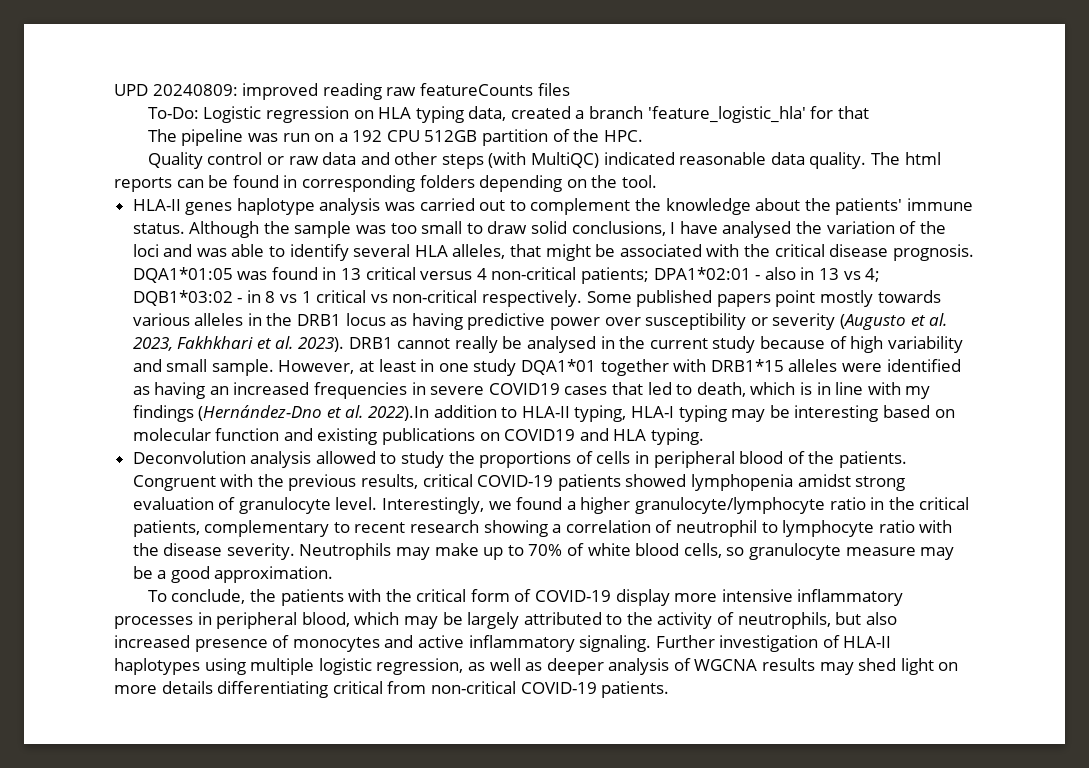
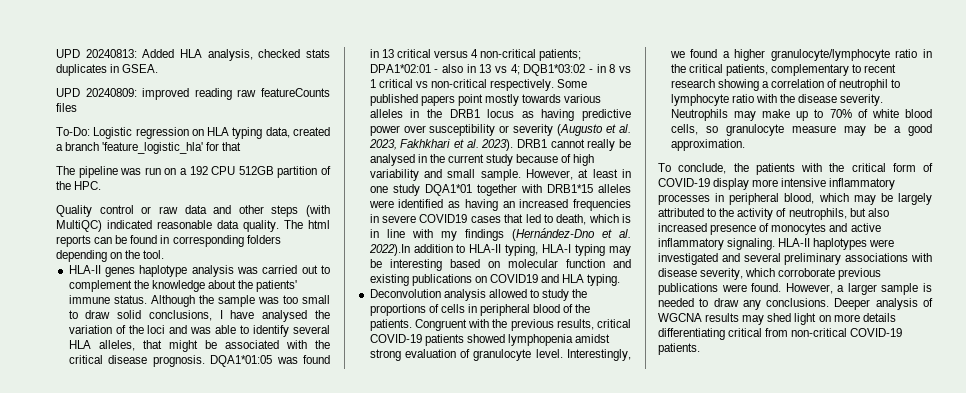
[114,84,148,96] UPD -> [56,49,330,61] [56,64,159,76] [56,88,80,97] UPD 20240813: Added HLA analysis, checked stats duplicates in GSEA. // UPD
[655,635,892,652] [114,658,604,675] Further investigation of HLA-II haplotypes using multiple logistic regression, as well as deeper -> [778,238,895,250] [658,253,932,265] [658,268,882,280] [658,283,932,295] [658,298,871,310] HLA-II haplotypes were investigated and several preliminary associations with disease severity, which corroborate previous publications were found. However, a larger sample is needed to draw any conclusions. Deeper

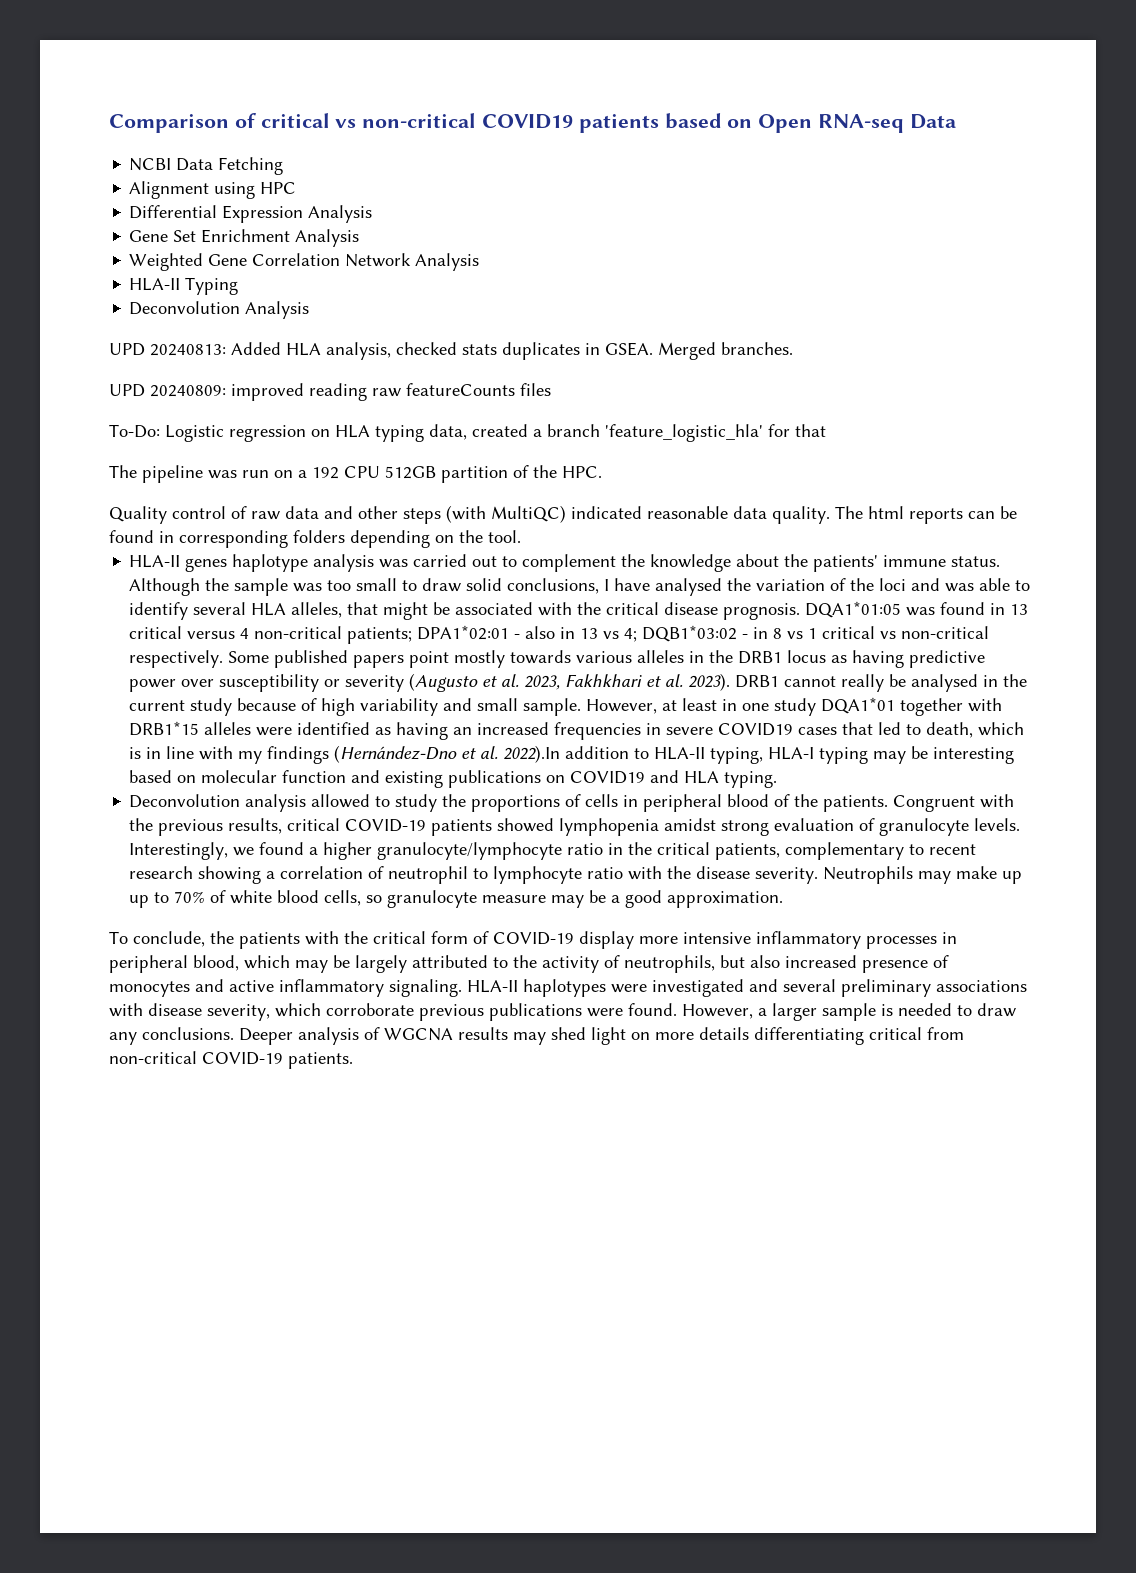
(56, 53) none -> [109,113,956,133] [129,157,284,175] [129,181,297,199] [129,205,373,223] [129,229,360,247] [129,253,480,271] [129,277,239,295] [129,301,310,319] Comparison of critical vs non-critical COVID19 patients based on Open RNA-seq Data // NCBI Data Fetching // Alignment using HPC // Differential Expression Analysis // Gene Set Enrichment Analysis // Weighted Gene Correlation Network Analysis // HLA-II Typing // Deconvolution Analysis //
(159, 68) none -> [658,342,793,360] Merged branches.
[141,206,152,214] or -> [231,506,247,519] of
[535,349,563,358] level. -> [974,818,1021,831] levels.
(809, 116) none -> [129,895,150,908] up

